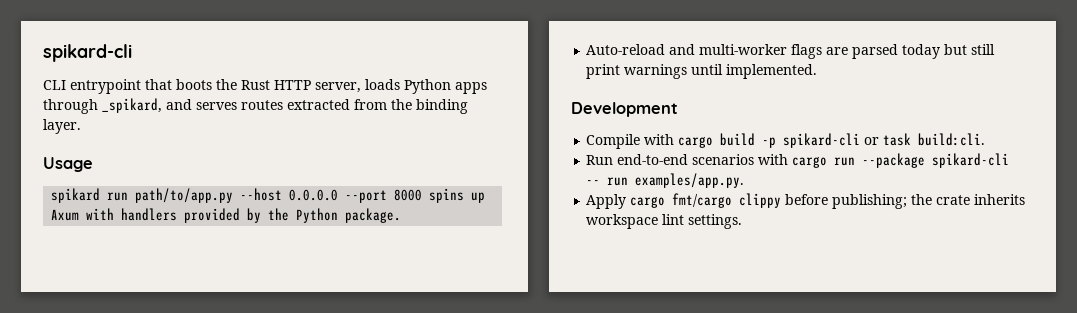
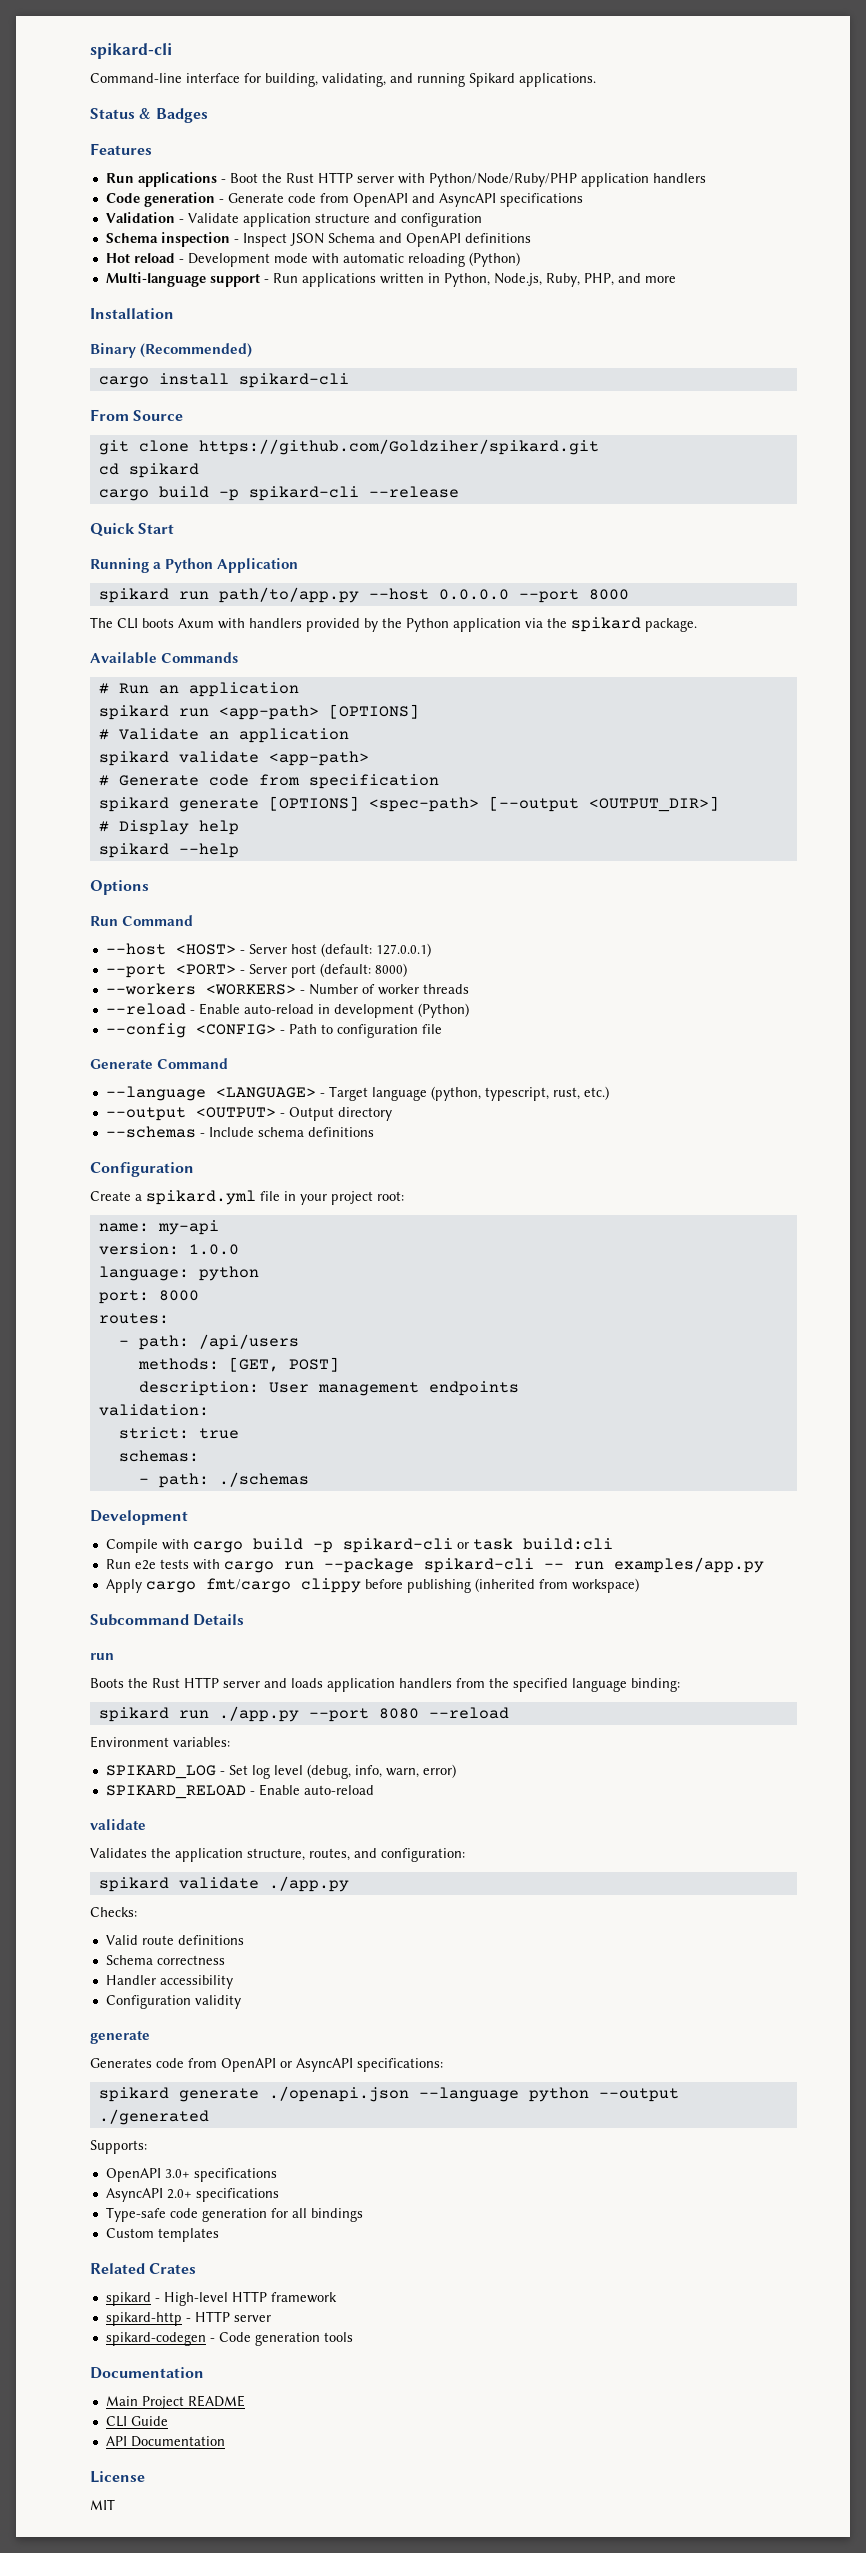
[43,44,132,62] [43,79,487,94] [43,98,468,114] [43,119,81,134] [43,157,93,172] spikard-cli // CLI entrypoint that boots the Rust HTTP server, loads Python apps through _spikard, and serves routes extracted from the binding layer. // Usage -> [90,43,172,59] [90,73,596,87] [90,108,208,123] [90,143,152,155] [105,172,706,187] [105,192,583,207] [105,212,482,227] [105,232,531,247] [105,252,520,267] [105,272,676,287] [90,308,174,319] [90,343,253,358] [98,373,349,388] [90,409,184,421] [98,439,599,455] [98,463,199,478] [98,486,459,501] [90,523,175,537] [90,558,299,573] spikard-cli // Command-line interface for building, validating, and running Spikard applications. // Status & Badges // Features // Run applications - Boot the Rust HTTP server with Python/Node/Ruby/PHP application handlers // Code generation - Generate code from OpenAPI and AsyncAPI specifications // Validation - Validate application structure and configuration // Schema inspection - Inspect JSON Schema and OpenAPI definitions // Hot reload - Development mode with automatic reloading (Python) // Multi-language support - Run applications written in Python, Node.js, Ruby, PHP, and more // Installation // Binary (Recommended) // cargo install spikard-cli // From Source // git clone https://github.com/Goldziher/spikard.git // cd spikard // cargo build -p spikard-cli --release // Quick Start // Running a Python Application
[429,188,486,203] spins up -> [90,617,174,629] // The CLI boots
[345,208,402,223] [586,44,996,59] [586,64,818,79] package. // Auto-reload and multi-worker flags are parsed today but still print warnings until implemented. -> [453,617,697,632] [90,652,239,664] [98,682,299,697] [98,704,419,720] [98,728,349,743] [98,751,369,766] [98,774,439,789] [98,796,719,812] [98,820,239,835] [98,843,239,858] [90,880,149,895] [90,915,194,926] [105,943,431,957] [105,963,407,978] [105,983,469,995] [105,1003,469,1018] [105,1023,442,1038] [90,1058,229,1069] [105,1086,609,1101] [105,1107,392,1121] [105,1126,374,1138] [90,1162,194,1177] [90,1190,404,1205] [98,1220,219,1235] [98,1243,239,1255] [98,1266,259,1281] [98,1290,199,1304] [98,1313,169,1324] [118,1334,299,1350] [137,1357,339,1372] [138,1381,519,1396] [98,1404,209,1416] [118,1427,239,1439] [118,1450,199,1462] [138,1472,309,1488] application via the spikard package. // Available Commands // # Run an application // spikard run <app-path> [OPTIONS] // # Validate an application // spikard validate <app-path> // # Generate code from specification // spikard generate [OPTIONS] <spec-path> [--output <OUTPUT_DIR>] // # Display help // spikard --help // Options // Run Command // --host <HOST> - Server host (default: 127.0.0.1) // --port <PORT> - Server port (default: 8000) // --workers <WORKERS> - Number of worker threads // --reload - Enable auto-reload in development (Python) // --config <CONFIG> - Path to configuration file // Generate Command // --language <LANGUAGE> - Target language (python, typescript, rust, etc.) // --output <OUTPUT> - Output directory // --schemas - Include schema definitions // Configuration // Create a spikard.yml file in your project root: // name: my-api // version: 1.0.0 // language: python // port: 8000 // routes: // - path: /api/users // methods: [GET, POST] // description: User management endpoints // validation: // strict: true // schemas: // - path: ./schemas
[918,133,986,146] [586,154,755,165] build:cli. // Run end-to-end scenarios -> [522,1538,613,1550] [105,1559,189,1570] build:cli // Run e2e tests
[635,173,745,188] examples/app.py. -> [613,1557,764,1573] examples/app.py
[832,194,1026,209] [586,214,743,229] publishing; the crate inherits workspace lint settings. -> [406,1578,639,1593] [90,1614,245,1626] [90,1653,114,1660] [90,1677,680,1692] [98,1706,509,1722] [90,1736,230,1748] [105,1764,456,1779] [105,1784,374,1799] [90,1819,146,1830] [90,1848,465,1862] [98,1876,349,1892] [90,1907,137,1917] [105,1935,244,1945] [105,1955,225,1965] [105,1975,233,1989] [105,1995,241,2009] [90,2030,150,2044] [90,2058,443,2072] [98,2086,679,2102] [98,2109,209,2125] [90,2140,147,2154] [105,2168,277,2182] [105,2188,279,2202] [105,2207,363,2222] [105,2228,219,2242] [90,2263,197,2274] [105,2291,337,2306] [105,2311,271,2326] [105,2332,353,2346] [90,2367,204,2379] [105,2395,245,2409] [105,2416,168,2427] [105,2436,225,2447] [90,2471,145,2483] [90,2499,115,2510] publishing (inherited from workspace) // Subcommand Details // run // Boots the Rust HTTP server and loads application handlers from the specified language binding: // spikard run ./app.py --port 8080 --reload // Environment variables: // SPIKARD_LOG - Set log level (debug, info, warn, error) // SPIKARD_RELOAD - Enable auto-reload // validate // Validates the application structure, routes, and configuration: // spikard validate ./app.py // Checks: // Valid route definitions // Schema correctness // Handler accessibility // Configuration validity // generate // Generates code from OpenAPI or AsyncAPI specifications: // spikard generate ./openapi.json --language python --output ./generated // Supports: // OpenAPI 3.0+ specifications // AsyncAPI 2.0+ specifications // Type-safe code generation for all bindings // Custom templates // Related Crates // spikard - High-level HTTP framework // spikard-http - HTTP server // spikard-codegen - Code generation tools // Documentation // Main Project README // CLI Guide // API Documentation // License // MIT

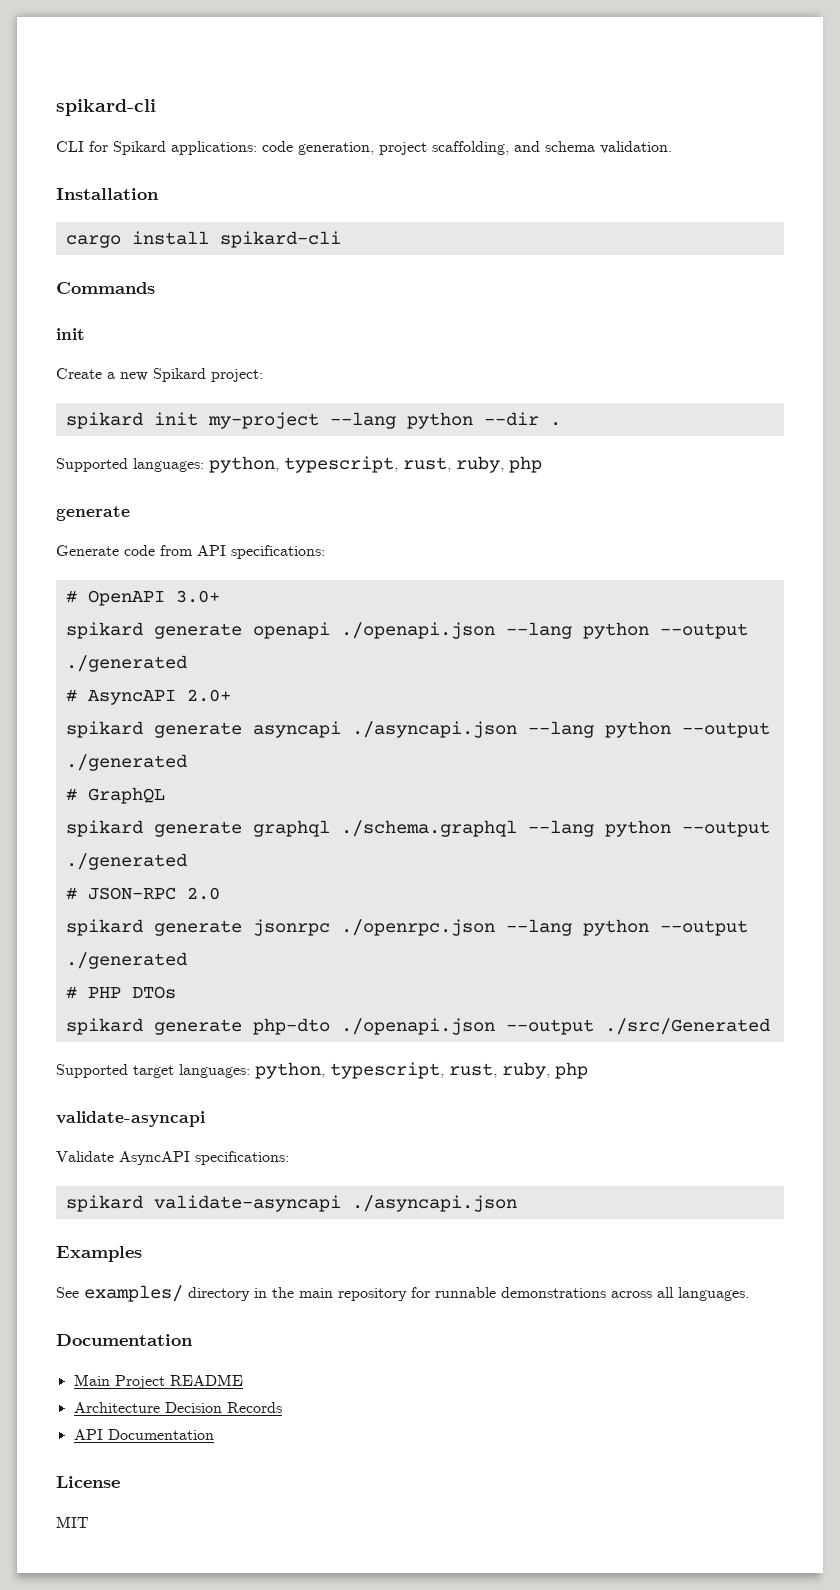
[90,43,172,59] [90,73,596,87] [90,108,208,123] [90,143,152,155] [105,172,706,187] [105,192,583,207] [105,212,482,227] [105,232,531,247] [105,252,520,267] [105,272,676,287] spikard-cli // Command-line interface for building, validating, and running Spikard applications. // Status & Badges // Features // Run applications - Boot the Rust HTTP server with Python/Node/Ruby/PHP application handlers // Code generation - Generate code from OpenAPI and AsyncAPI specifications // Validation - Validate application structure and configuration // Schema inspection - Inspect JSON Schema and OpenAPI definitions // Hot reload - Development mode with automatic reloading (Python) // Multi-language support - Run applications written in Python, Node.js, Ruby, PHP, and more -> [56,99,156,116] [56,141,672,155] spikard-cli // CLI for Spikard applications: code generation, project scaffolding, and schema validation.
[90,343,253,358] // Binary (Recommended) -> (159, 194) none
[90,409,184,421] [98,439,599,455] [98,463,199,478] [98,486,459,501] [90,523,175,537] [90,558,299,573] [98,587,629,603] [90,617,697,632] [90,652,239,664] [98,682,299,697] [98,704,419,720] [98,728,349,743] [98,751,369,766] [98,774,439,789] [98,796,719,812] [98,820,239,835] [98,843,239,858] [90,880,149,895] [90,915,194,926] [105,943,431,957] [105,963,407,978] [105,983,469,995] [105,1003,469,1018] [105,1023,442,1038] [90,1058,229,1069] [105,1086,609,1101] [105,1107,392,1121] [105,1126,374,1138] [90,1162,194,1177] [90,1190,404,1205] [98,1220,219,1235] [98,1243,239,1255] [98,1266,259,1281] [98,1290,199,1304] [98,1313,169,1324] [118,1334,299,1350] [137,1357,339,1372] [138,1381,519,1396] [98,1404,209,1416] [118,1427,239,1439] [118,1450,199,1462] [138,1472,309,1488] [90,1510,188,1525] [105,1538,613,1553] [105,1557,764,1573] [105,1578,639,1593] [90,1614,245,1626] [90,1653,114,1660] [90,1677,680,1692] [98,1706,509,1722] [90,1736,230,1748] [105,1764,456,1779] [105,1784,374,1799] [90,1819,146,1830] [90,1848,465,1862] [98,1876,349,1892] [90,1907,137,1917] [105,1935,244,1945] [105,1955,225,1965] [105,1975,233,1989] [105,1995,241,2009] [90,2030,150,2044] [90,2058,443,2072] [98,2086,679,2102] [98,2109,209,2125] [90,2140,147,2154] [105,2168,277,2182] [105,2188,279,2202] [105,2207,363,2222] [105,2228,219,2242] [90,2263,197,2274] [105,2291,337,2306] [105,2311,271,2326] [105,2332,353,2346] From Source // git clone https://github.com/Goldziher/spikard.git // cd spikard // cargo build -p spikard-cli --release // Quick Start // Running a Python Application // spikard run path/to/app.py --host 0.0.0.0 --port 8000 // The CLI boots Axum with handlers provided by the Python application via the spikard package. // Available Commands // # Run an application // spikard run <app-path> [OPTIONS] // # Validate an application // spikard validate <app-path> // # Generate code from specification // spikard generate [OPTIONS] <spec-path> [--output <OUTPUT_DIR>] // # Display help // spikard --help // Options // Run Command // --host <HOST> - Server host (default: 127.0.0.1) // --port <PORT> - Server port (default: 8000) // --workers <WORKERS> - Number of worker threads // --reload - Enable auto-reload in development (Python) // --config <CONFIG> - Path to configuration file // Generate Command // --language <LANGUAGE> - Target language (python, typescript, rust, etc.) // --output <OUTPUT> - Output directory // --schemas - Include schema definitions // Configuration // Create a spikard.yml file in your project root: // name: my-api // version: 1.0.0 // language: python // port: 8000 // routes: // - path: /api/users // methods: [GET, POST] // description: User management endpoints // validation: // strict: true // schemas: // - path: ./schemas // Development // Compile with cargo build -p spikard-cli or task build:cli // Run e2e tests with cargo run --package spikard-cli -- run examples/app.py // Apply cargo fmt/cargo clippy before publishing (inherited from workspace) // Subcommand Details // run // Boots the Rust HTTP server and loads application handlers from the specified language binding: // spikard run ./app.py --port 8080 --reload // Environment variables: // SPIKARD_LOG - Set log level (debug, info, warn, error) // SPIKARD_RELOAD - Enable auto-reload // validate // Validates the application structure, routes, and configuration: // spikard validate ./app.py // Checks: // Valid route definitions // Schema correctness // Handler accessibility // Configuration validity // generate // Generates code from OpenAPI or AsyncAPI specifications: // spikard generate ./openapi.json --language python --output ./generated // Supports: // OpenAPI 3.0+ specifications // AsyncAPI 2.0+ specifications // Type-safe code generation for all bindings // Custom templates // Related Crates // spikard - High-level HTTP framework // spikard-http - HTTP server // spikard-codegen - Code generation tools -> [56,282,155,294] [56,328,85,340] [56,368,263,382] [65,412,561,429] [56,456,542,473] [56,506,130,521] [56,545,325,559] [65,590,220,606] [65,622,748,639] [65,655,187,672] [65,689,231,705] [65,721,770,738] [65,754,187,771] [65,787,165,804] [65,820,770,837] [65,853,187,870] [65,887,220,900] [65,919,748,936] [65,952,187,969] [65,986,176,999] [65,1018,770,1035] [56,1062,588,1079] [56,1111,205,1127] [56,1151,289,1165] [65,1195,517,1212] [56,1246,142,1262] [56,1285,749,1302] Commands // init // Create a new Spikard project: // spikard init my-project --lang python --dir . // Supported languages: python, typescript, rust, ruby, php // generate // Generate code from API specifications: // # OpenAPI 3.0+ // spikard generate openapi ./openapi.json --lang python --output ./generated // # AsyncAPI 2.0+ // spikard generate asyncapi ./asyncapi.json --lang python --output ./generated // # GraphQL // spikard generate graphql ./schema.graphql --lang python --output ./generated // # JSON-RPC 2.0 // spikard generate jsonrpc ./openrpc.json --lang python --output ./generated // # PHP DTOs // spikard generate php-dto ./openapi.json --output ./src/Generated // Supported target languages: python, typescript, rust, ruby, php // validate-asyncapi // Validate AsyncAPI specifications: // spikard validate-asyncapi ./asyncapi.json // Examples // See examples/ directory in the main repository for runnable demonstrations across all languages.
[105,2416,168,2427] CLI Guide -> [73,1402,282,1413] Architecture Decision Records

